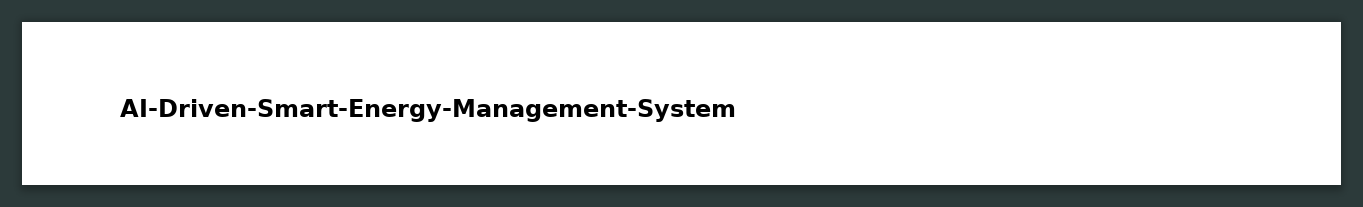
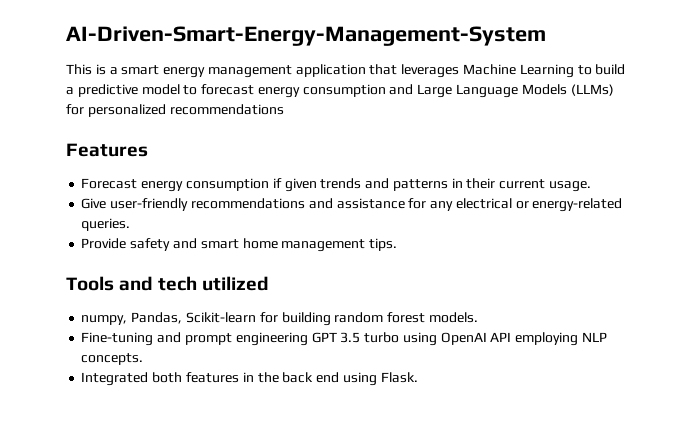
(736, 110) none -> [66,64,626,78] [66,84,614,98] [66,104,284,117] [66,143,148,157] [81,178,591,192] [81,198,623,212] [81,218,131,231] [81,238,398,252] [66,276,270,291] [81,312,478,326] [81,332,607,346] [81,353,144,365] [81,372,418,386] // This is a smart energy management application that leverages Machine Learning to build a predictive model to forecast energy consumption and Large Language Models (LLMs) for personalized recommendations // Features // Forecast energy consumption if given trends and patterns in their current usage. // Give user-friendly recommendations and assistance for any electrical or energy-related queries. // Provide safety and smart home management tips. // Tools and tech utilized // numpy, Pandas, Scikit-learn for building random forest models. // Fine-tuning and prompt engineering GPT 3.5 turbo using OpenAI API employing NLP concepts. // Integrated both features in the back end using Flask.

